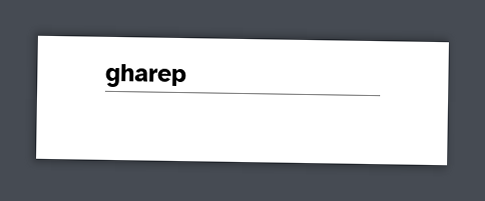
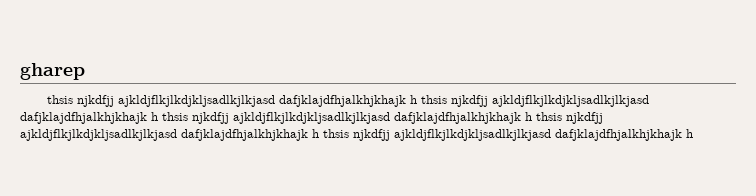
(187, 76) none -> [47,95,650,107] [20,112,603,124] [20,129,693,141] // thsis njkdfjj ajkldjflkjlkdjkljsadlkjlkjasd dafjklajdfhjalkhjkhajk h thsis njkdfjj ajkldjflkjlkdjkljsadlkjlkjasd dafjklajdfhjalkhjkhajk h thsis njkdfjj ajkldjflkjlkdjkljsadlkjlkjasd dafjklajdfhjalkhjkhajk h thsis njkdfjj ajkldjflkjlkdjkljsadlkjlkjasd dafjklajdfhjalkhjkhajk h thsis njkdfjj ajkldjflkjlkdjkljsadlkjlkjasd dafjklajdfhjalkhjkhajk h

